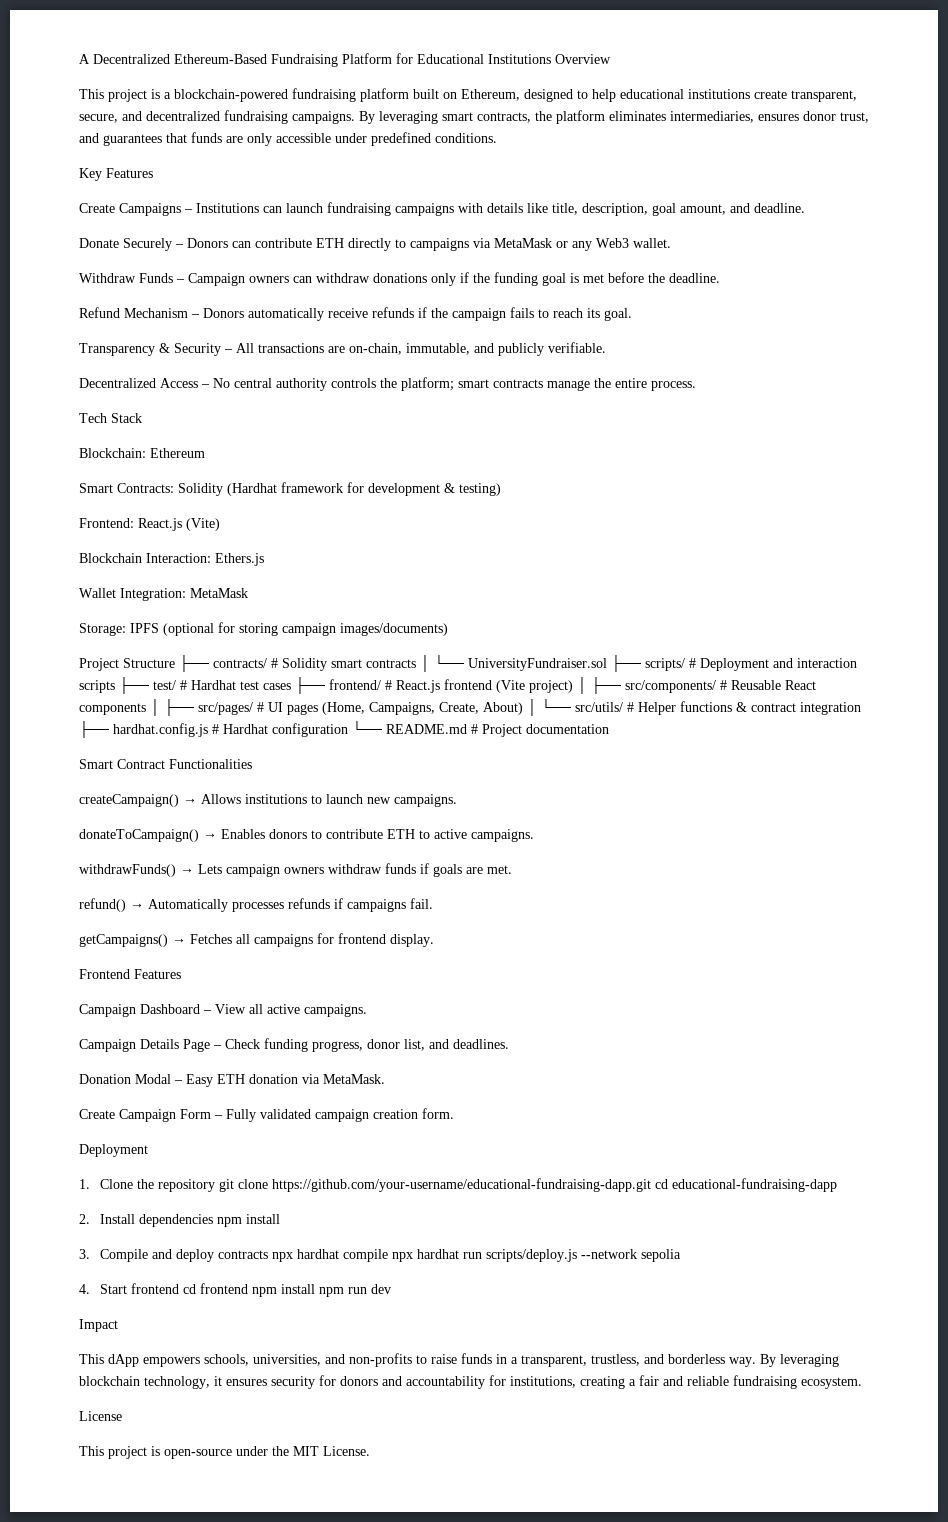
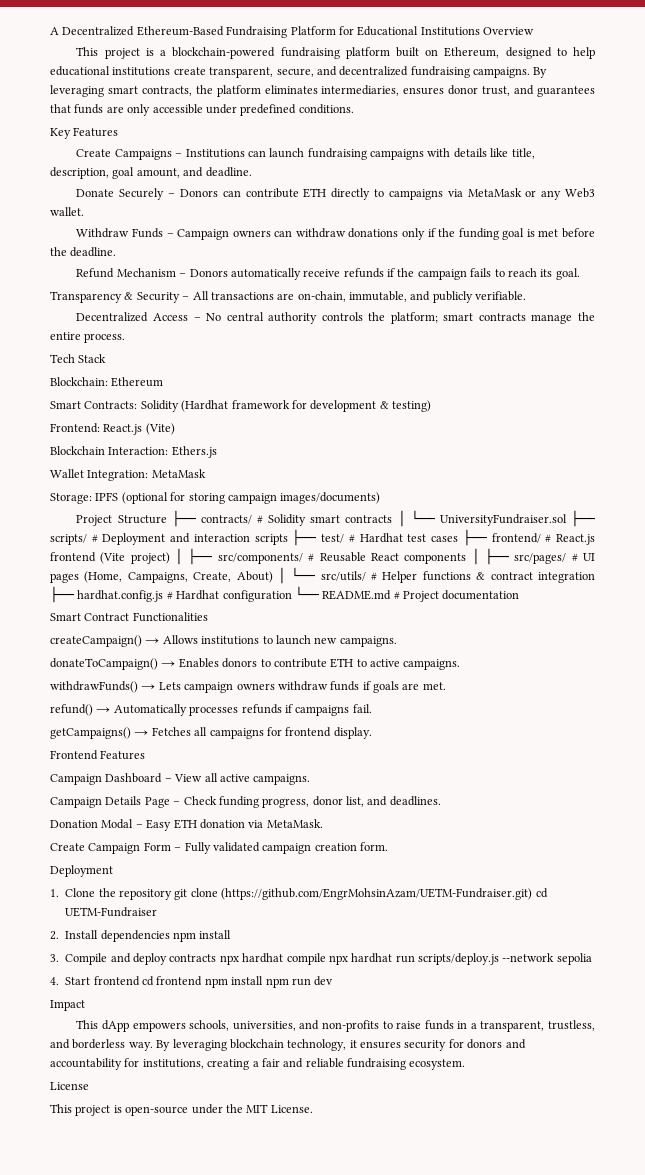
[272,1178,838,1192] https://github.com/your-username/educational-fundraising-dapp.git cd educational-fundraising-dapp -> [221,888,548,900] [65,907,158,917] (https://github.com/EngrMohsinAzam/UETM-Fundraiser.git) cd UETM-Fundraiser

